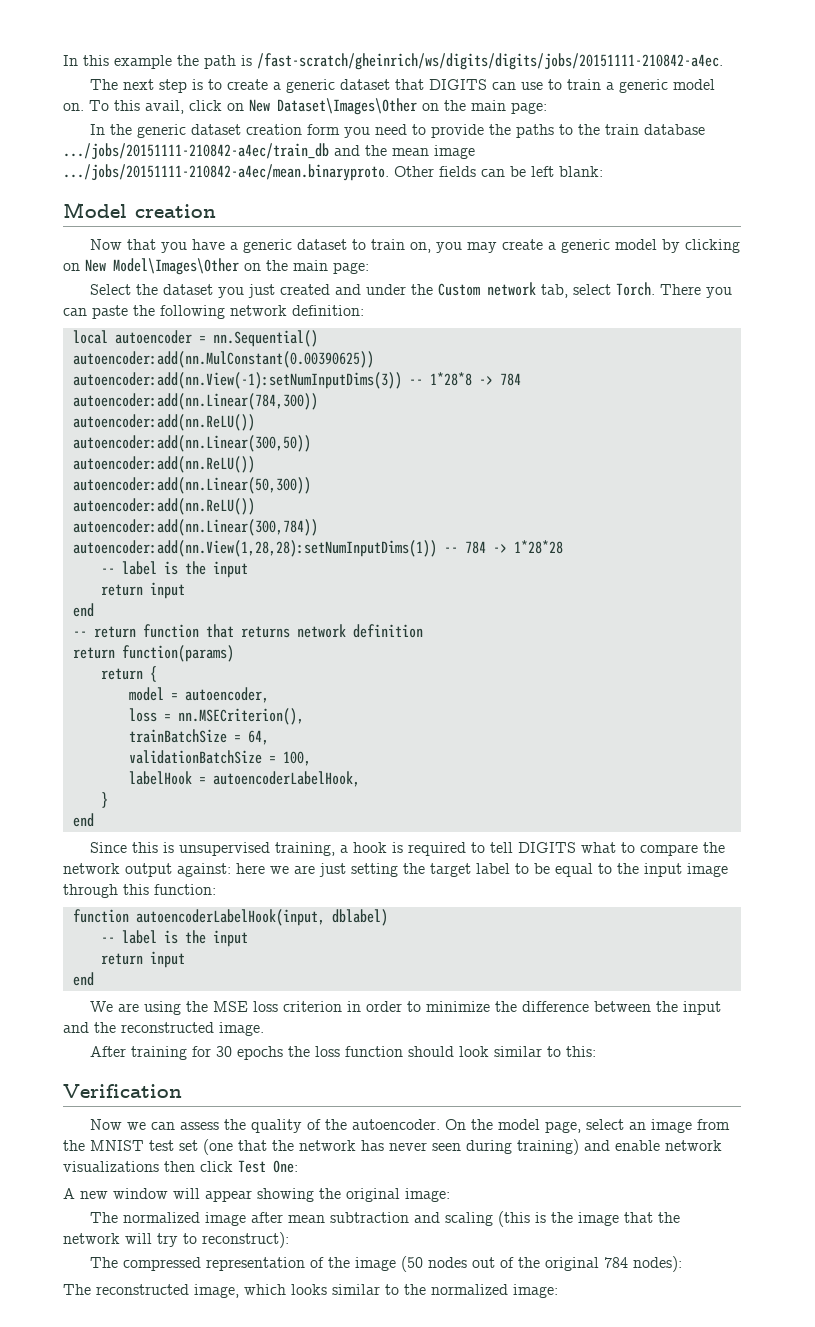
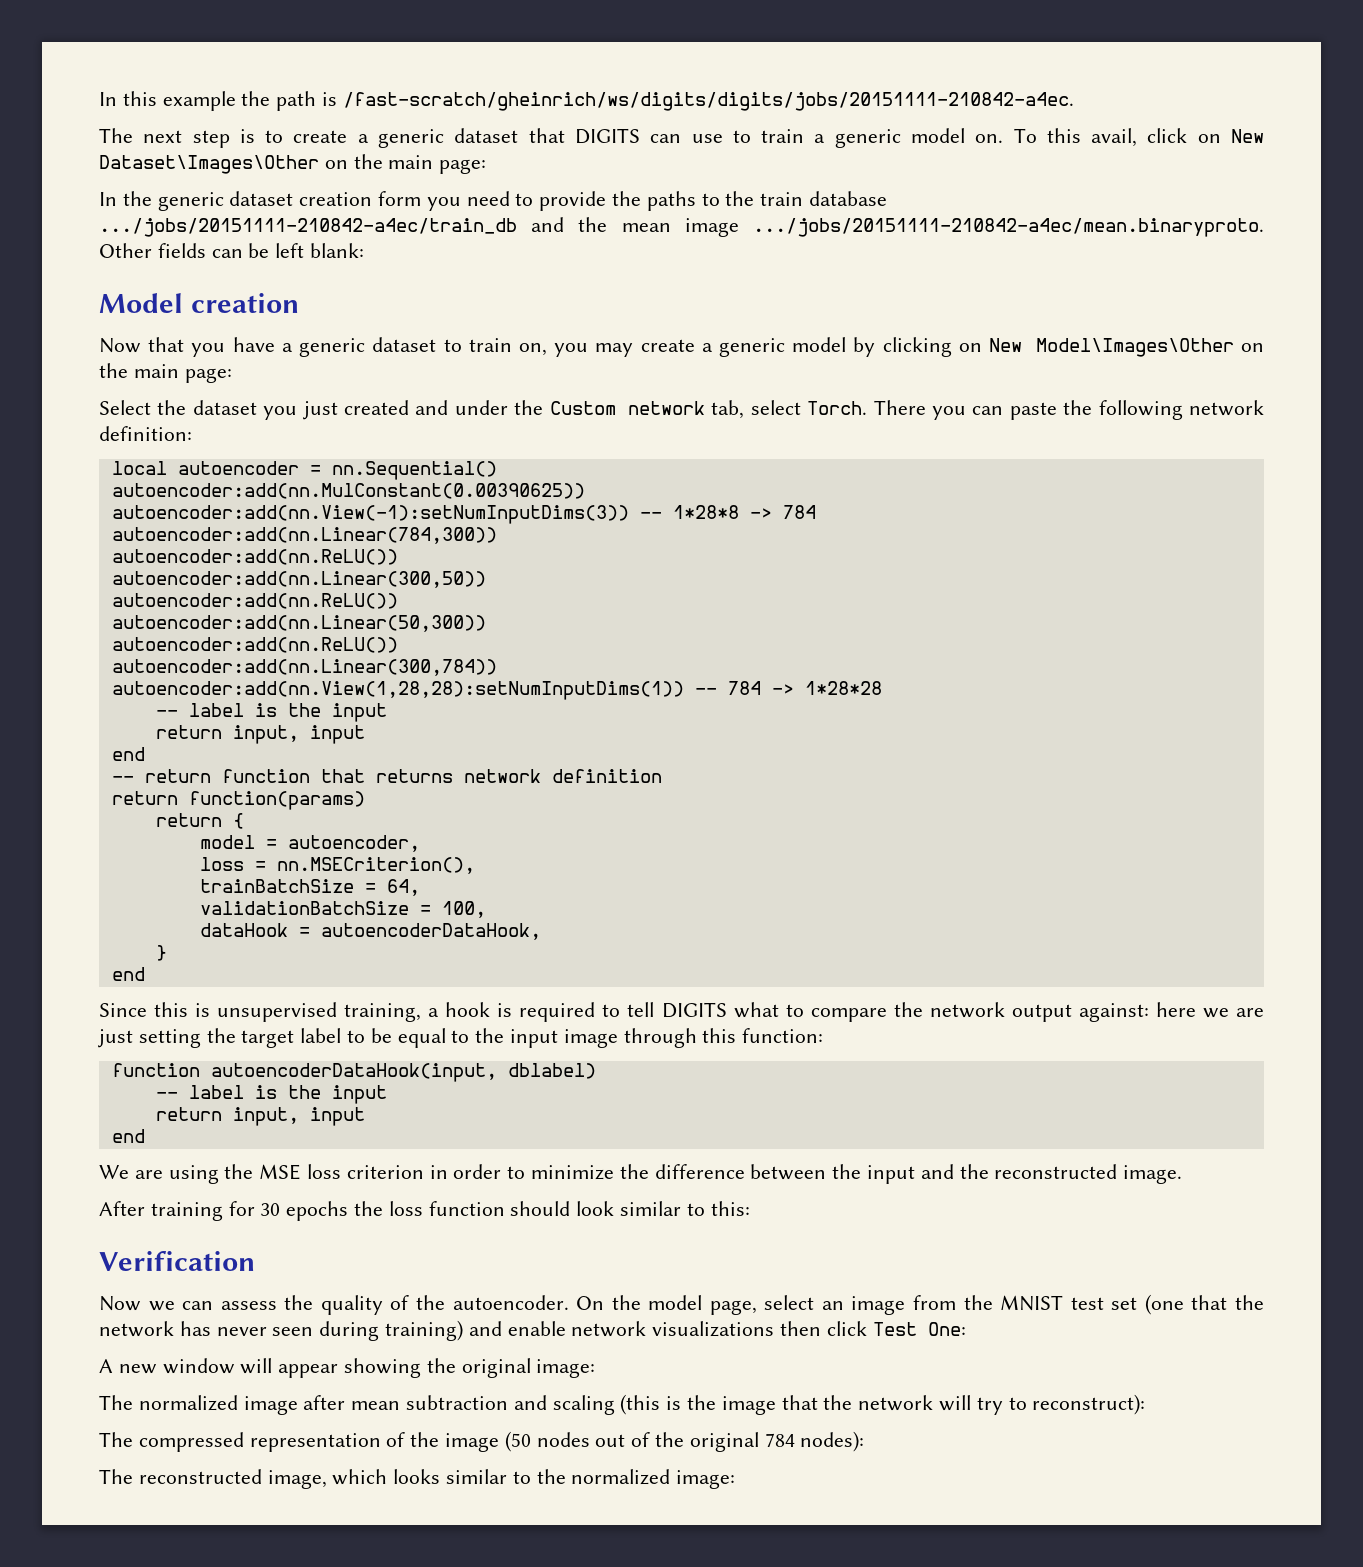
(143, 590) none -> [232,725,299,744] input,
[128,771,360,787] labelHook = autoencoderLabelHook, -> [199,923,541,940] dataHook = autoencoderDataHook,
[135,909,325,926] autoencoderLabelHook(input, -> [210,1063,497,1082] autoencoderDataHook(input,
(143, 959) none -> [232,1107,299,1126] input,

